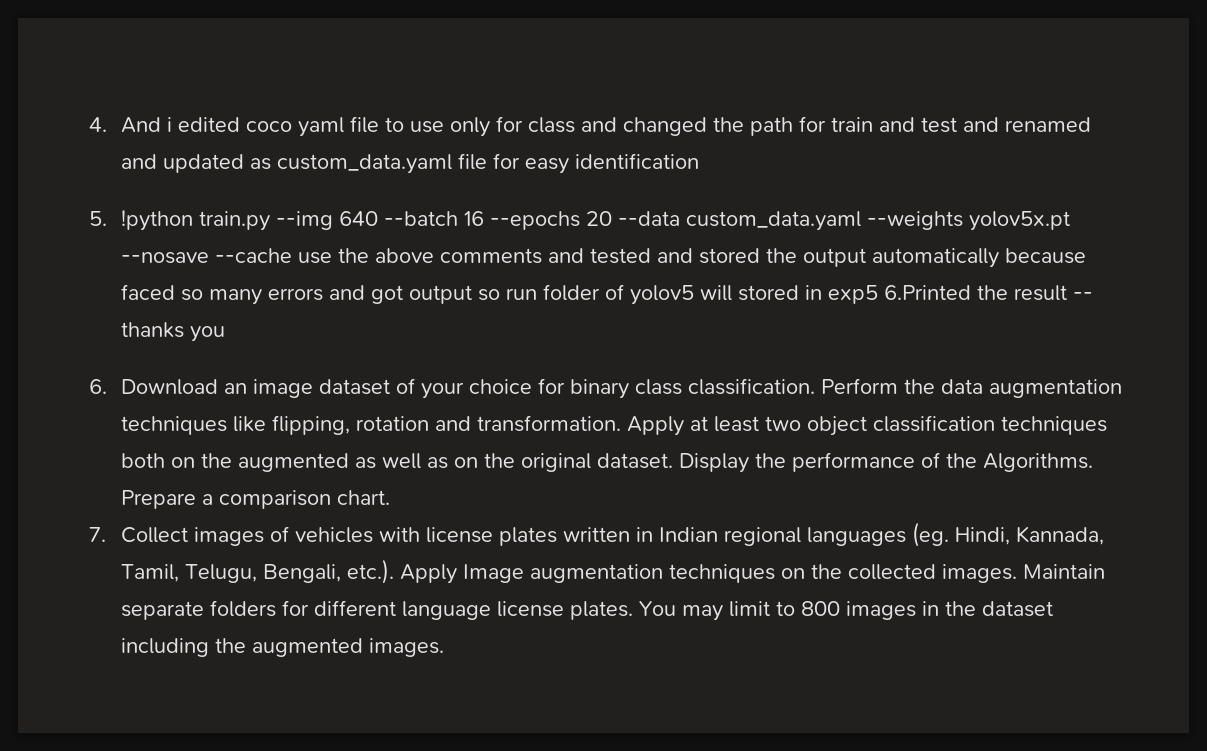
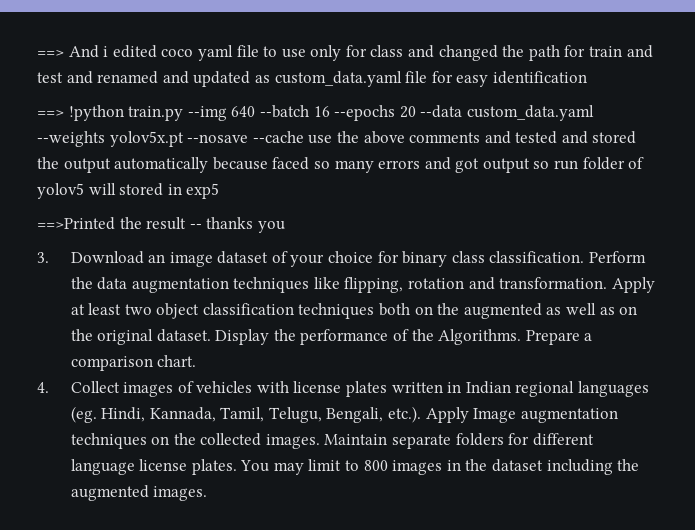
[89,117,107,132] 4. -> [37,50,64,57] ==>
[89,211,107,226] 5. -> [37,110,64,117] ==>
[883,285,971,300] 6.Printed -> [37,217,115,230] // ==>Printed
[89,379,107,394] 6. -> [37,252,49,263] 3.
[89,527,106,542] 7. -> [37,382,49,393] 4.

